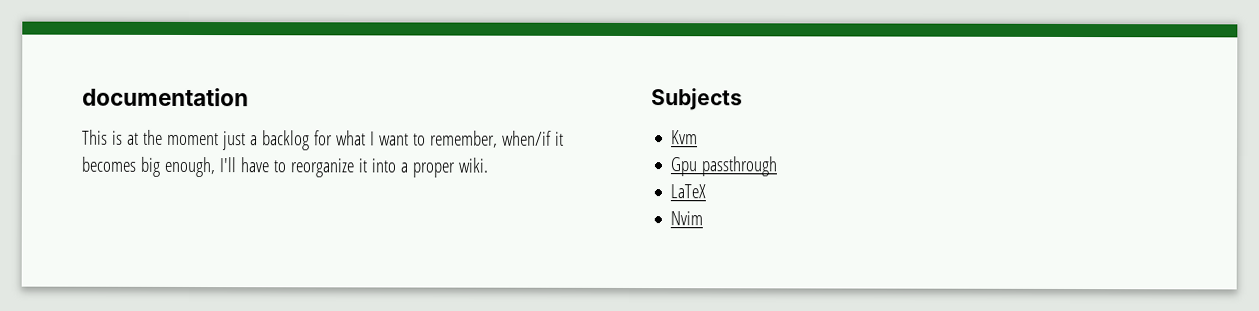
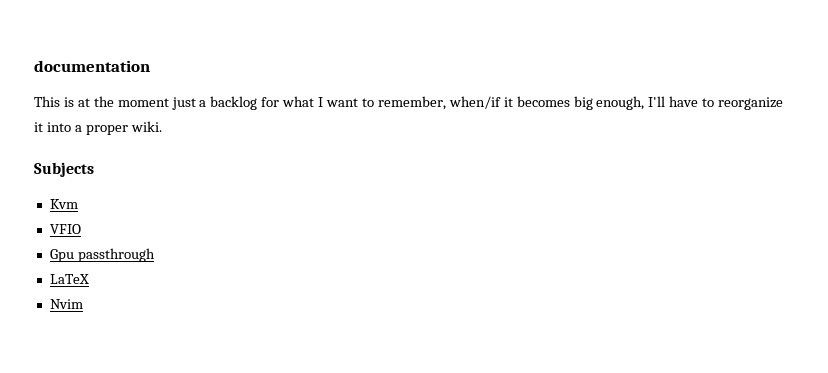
(699, 137) none -> [49,224,81,234] // VFIO

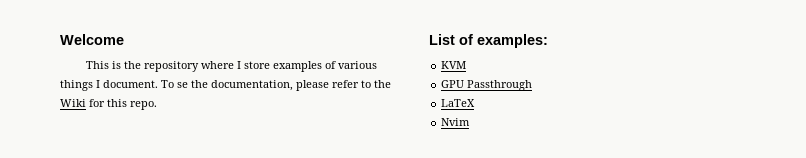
[34,60,150,72] documentation -> [60,34,124,45] Welcome
[77,96,784,110] [34,121,162,135] [34,162,94,177] [49,199,78,209] [49,224,81,234] [49,248,155,262] at the moment just a backlog for what I want to remember, when/if it becomes big enough, I'll have to reorganize it into a proper wiki. // Subjects // Kvm // VFIO // Gpu passthrough -> [123,61,377,72] [60,80,391,91] [60,99,157,110] [429,34,548,48] [441,61,467,69] [441,80,533,91] the repository where I store examples of various things I document. To se the documentation, please refer to the Wiki for this repo. // List of examples: // KVM // GPU Passthrough

